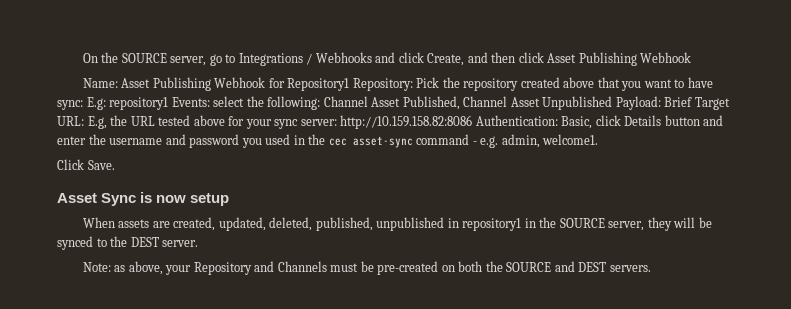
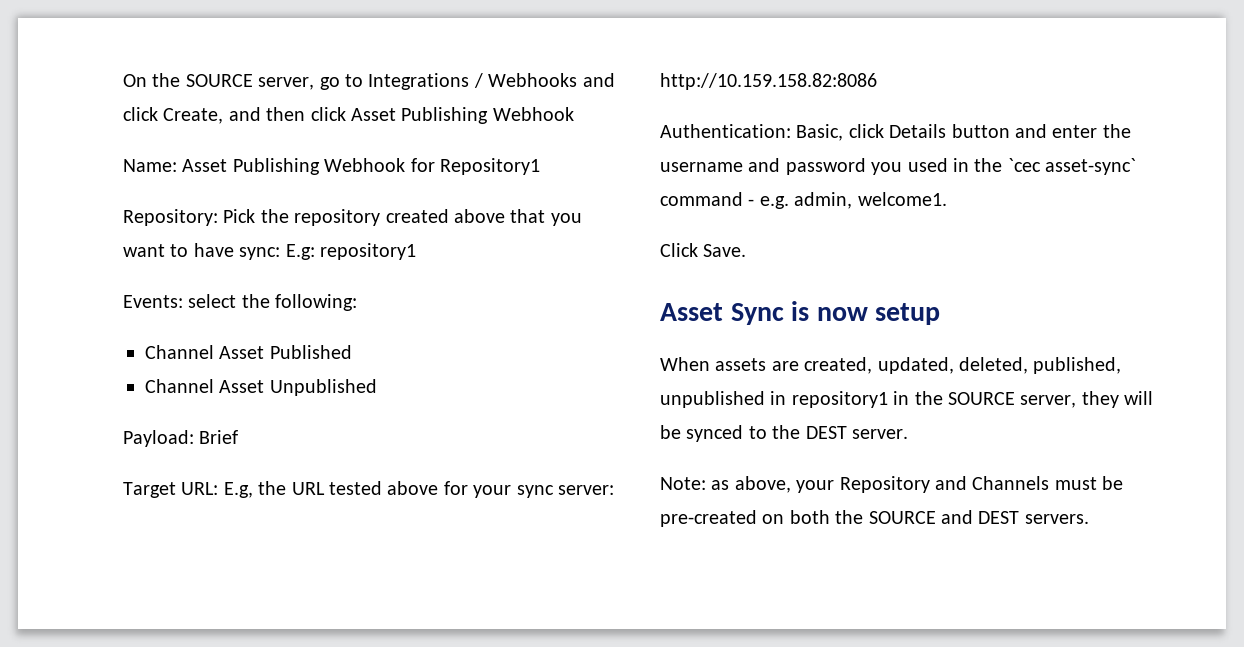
(350, 84) none -> (540, 166) //
(169, 103) none -> (416, 251) //
[323,96,460,110] Channel Asset Published, -> [145,345,352,359] // Channel Asset Published //
(613, 103) none -> (377, 387) //
(693, 102) none -> (239, 437) //
(473, 122) none -> (877, 81) //
[328,136,413,148] cec asset-sync -> [1007,158,1137,175] `cec asset-sync`

